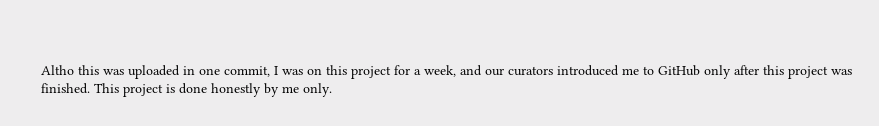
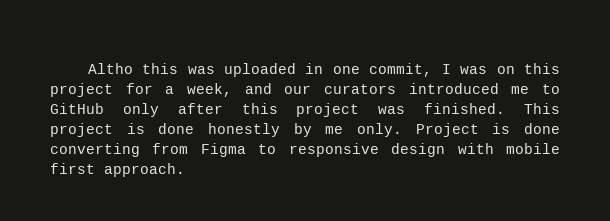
(332, 90) none -> [415,123,560,137] [50,143,560,157] [50,163,185,177] Project is done converting from Figma to responsive design with mobile first approach.

